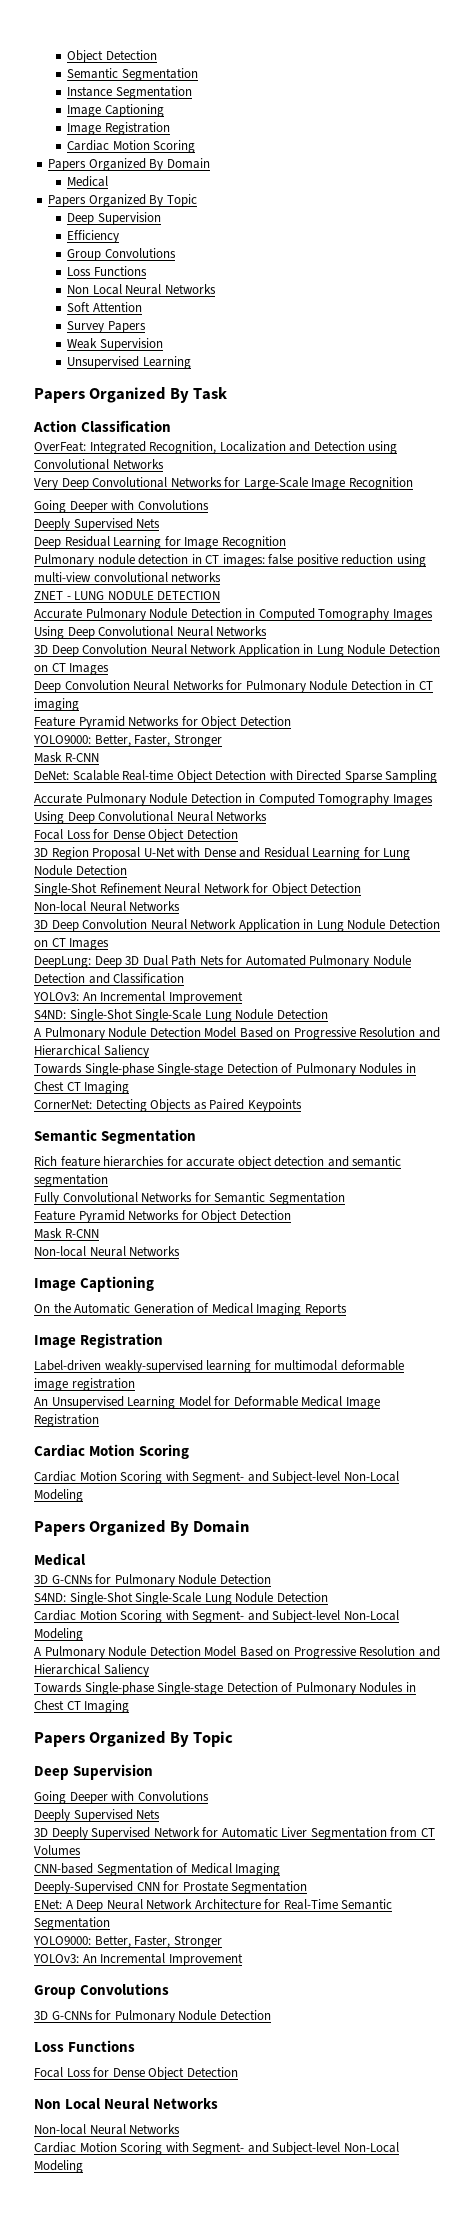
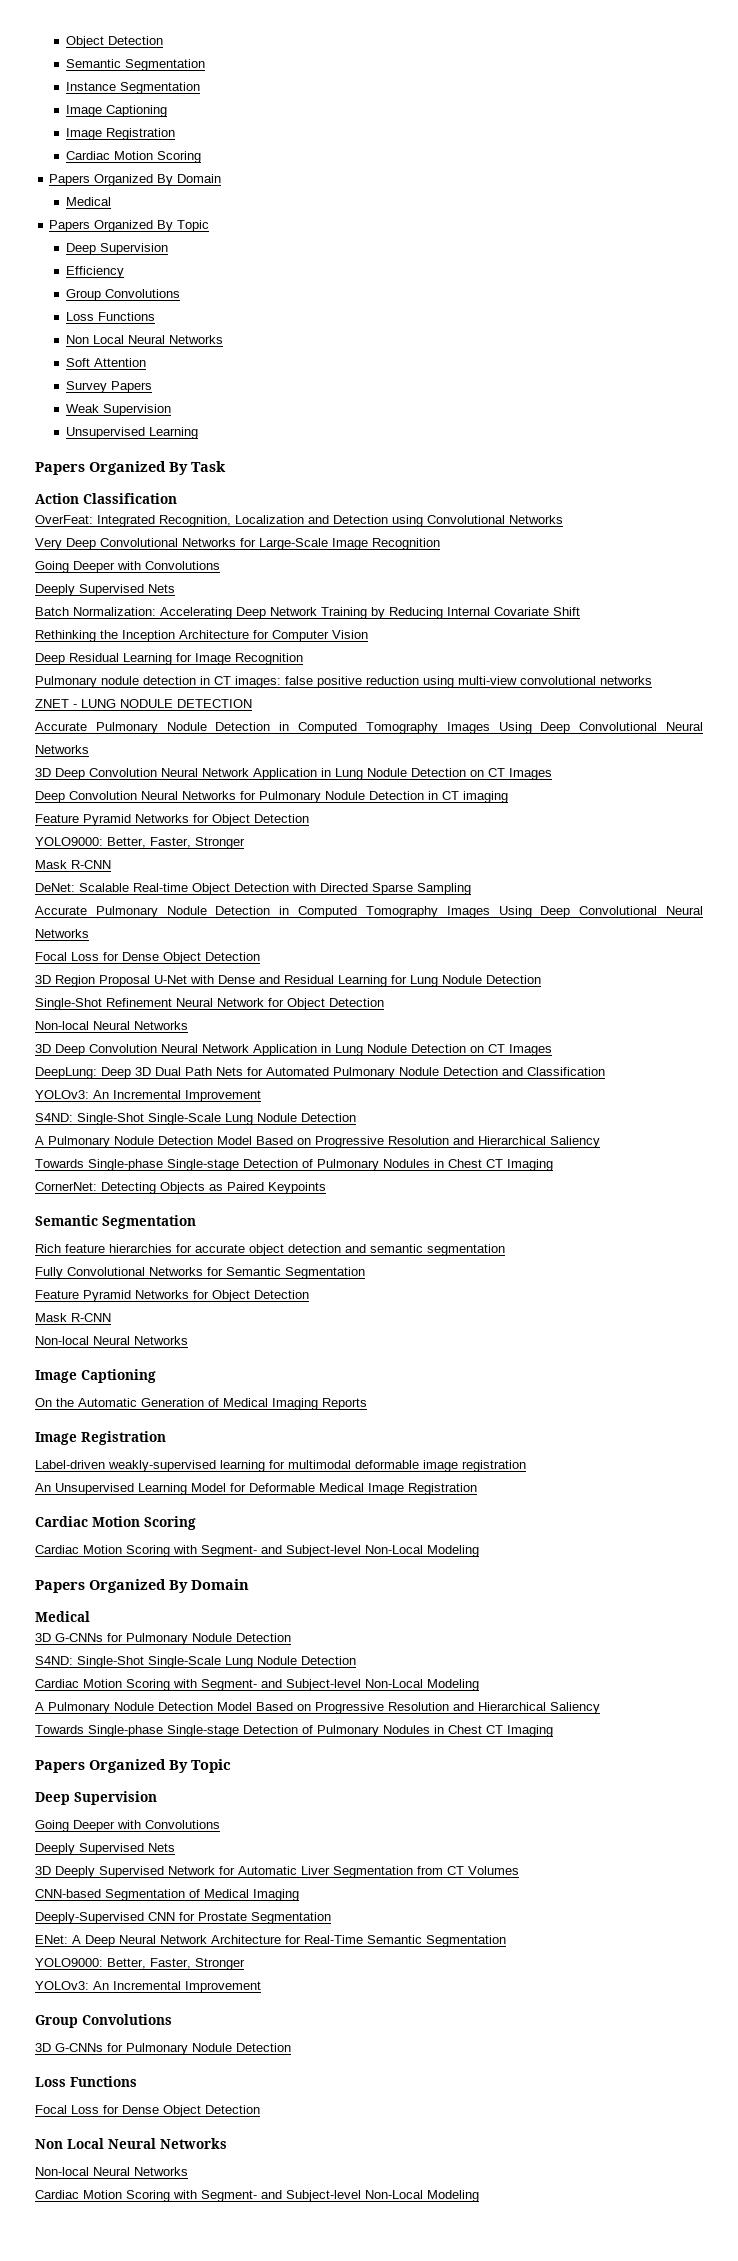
(161, 523) none -> [35,607,580,619] [35,630,368,642] // Batch Normalization: Accelerating Deep Network Training by Reducing Internal Covariate Shift // Rethinking the Inception Architecture for Computer Vision

